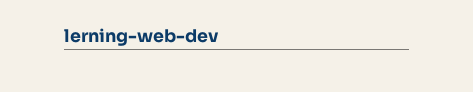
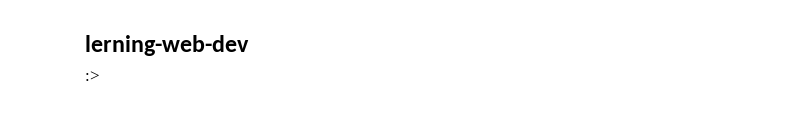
(219, 37) none -> [85,71,100,81] // :>

